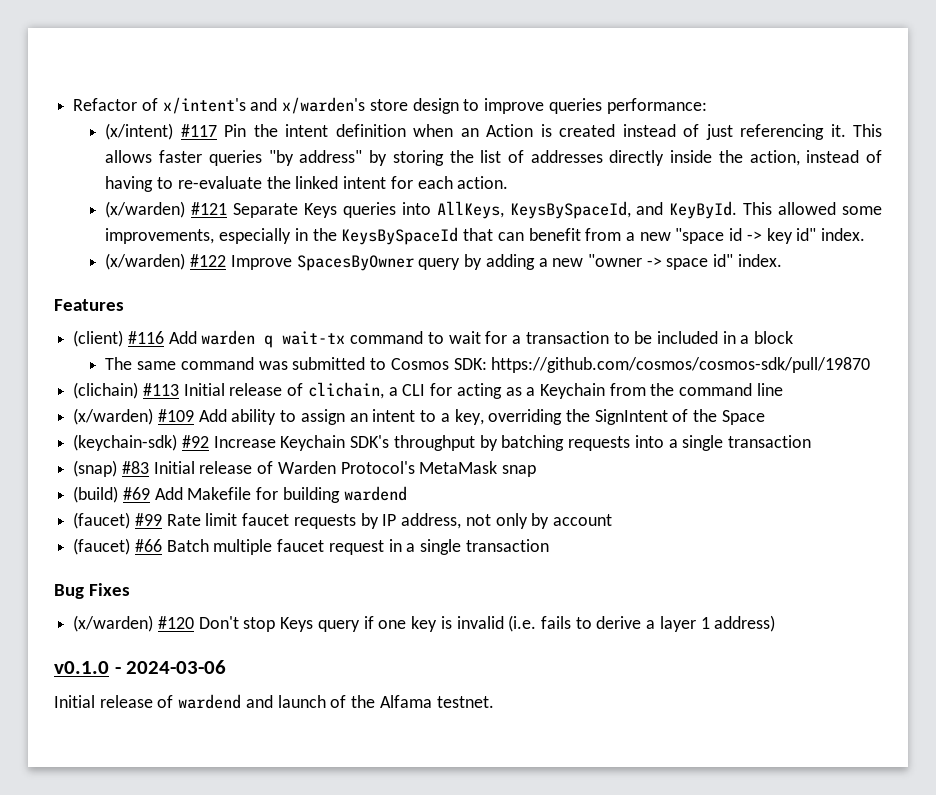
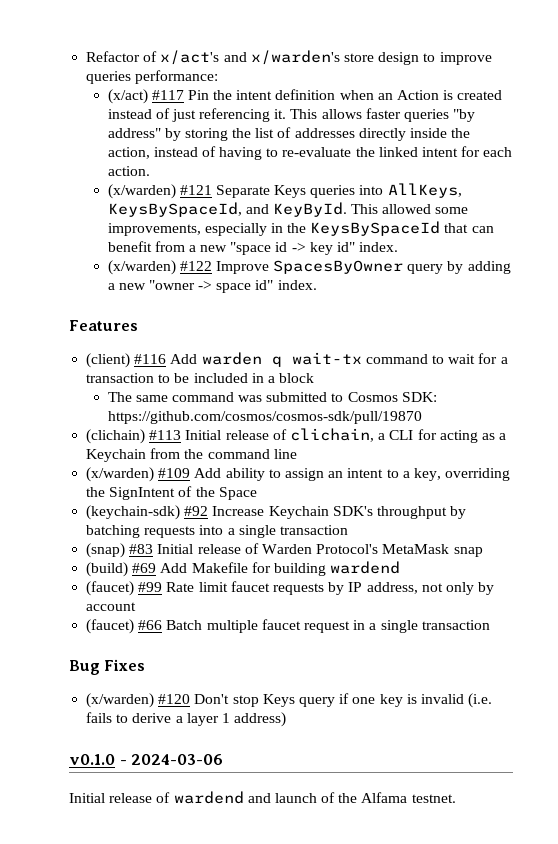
[162,97,246,114] x/intent's -> [160,50,220,65] x/act's
[105,123,174,140] (x/intent) -> [107,89,148,104] (x/act)

